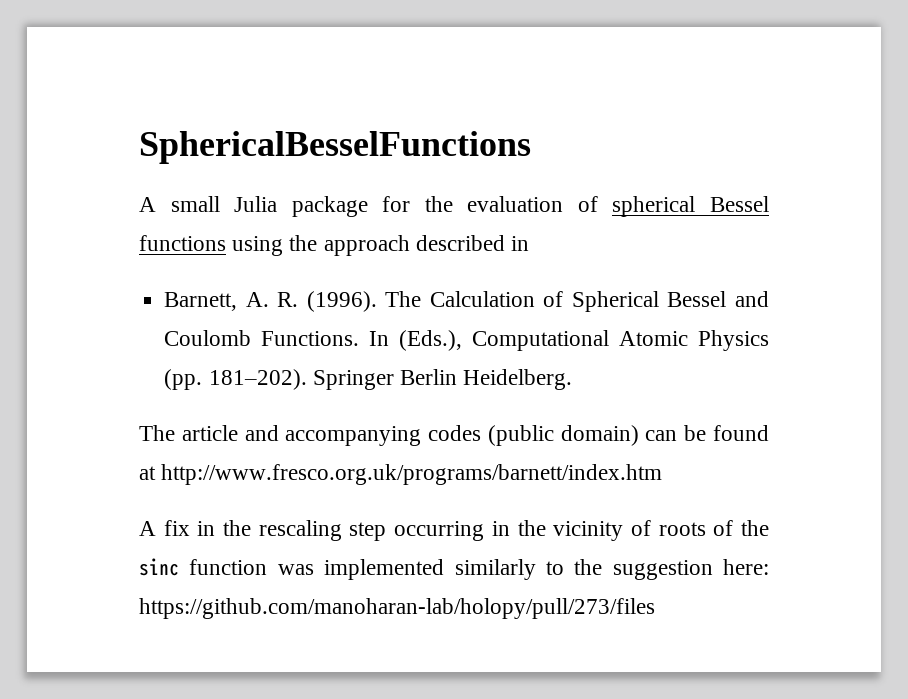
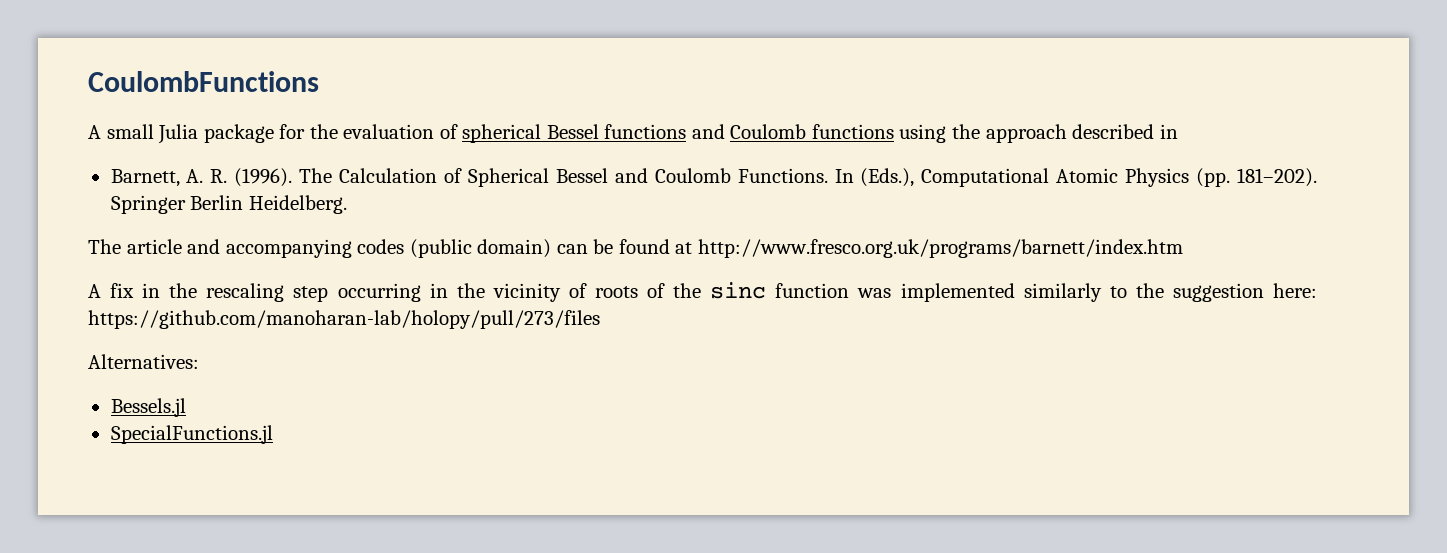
[139,131,531,164] SphericalBesselFunctions -> [88,71,319,92] CoulombFunctions
(226, 243) none -> [691,124,894,139] and Coulomb functions
(655, 608) none -> [88,354,199,369] [110,398,186,417] [110,425,273,444] // Alternatives: // Bessels.jl // SpecialFunctions.jl

